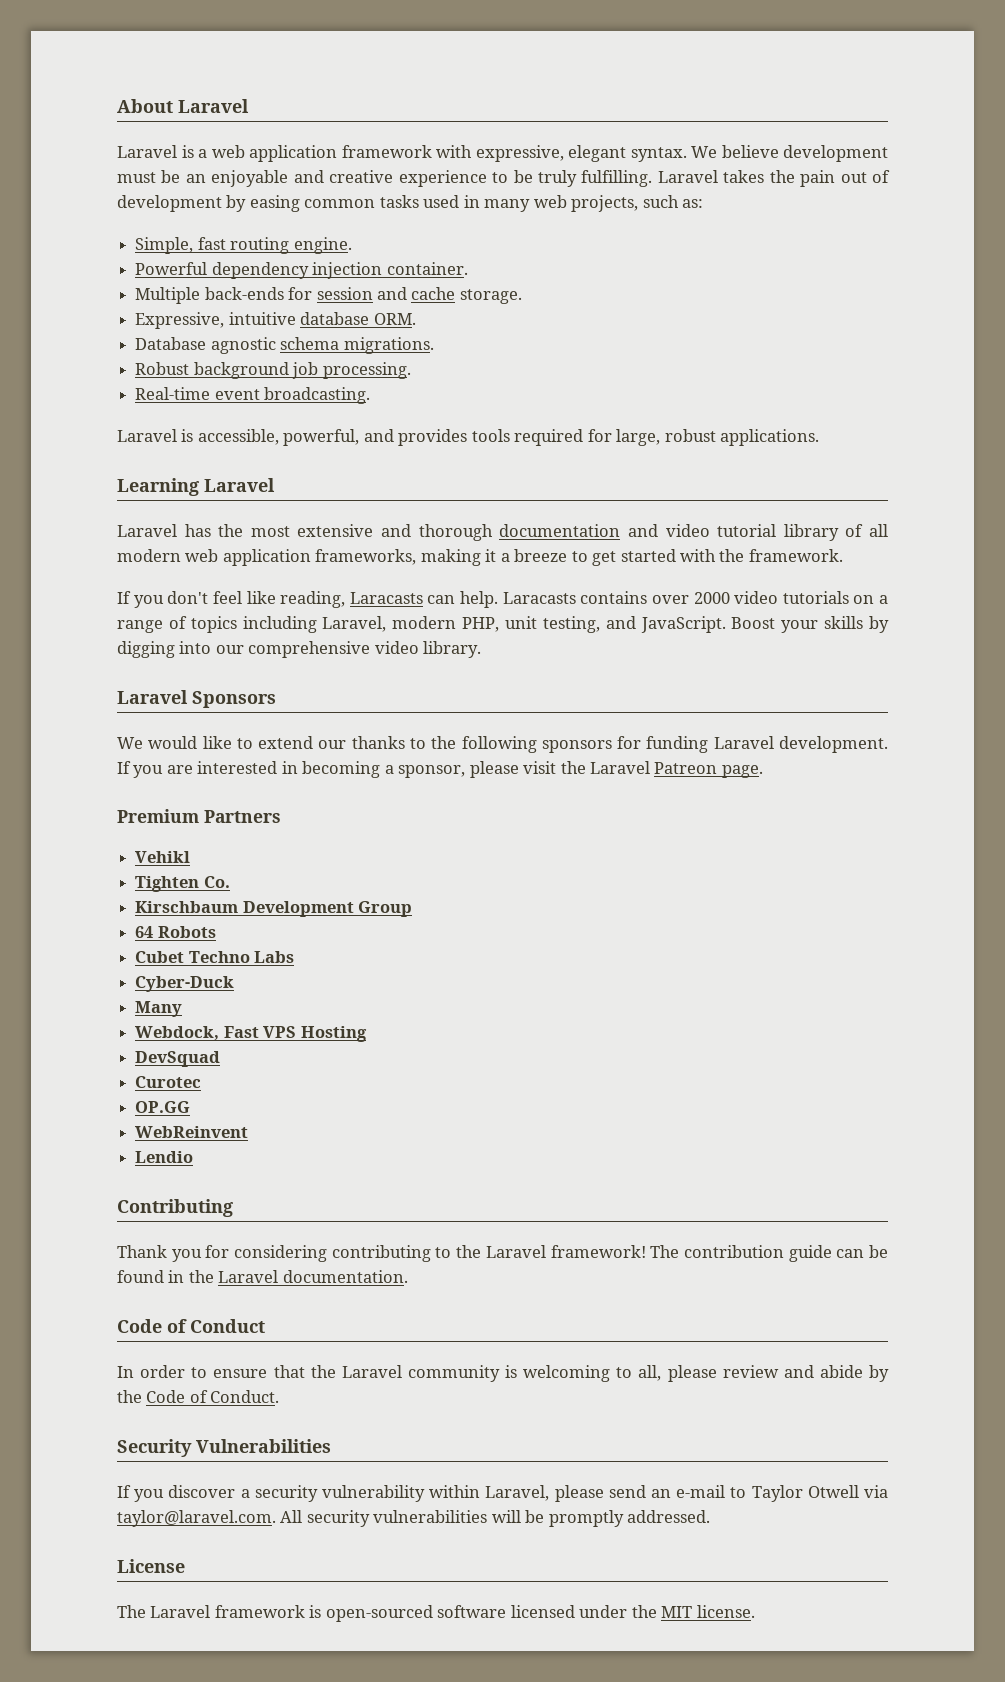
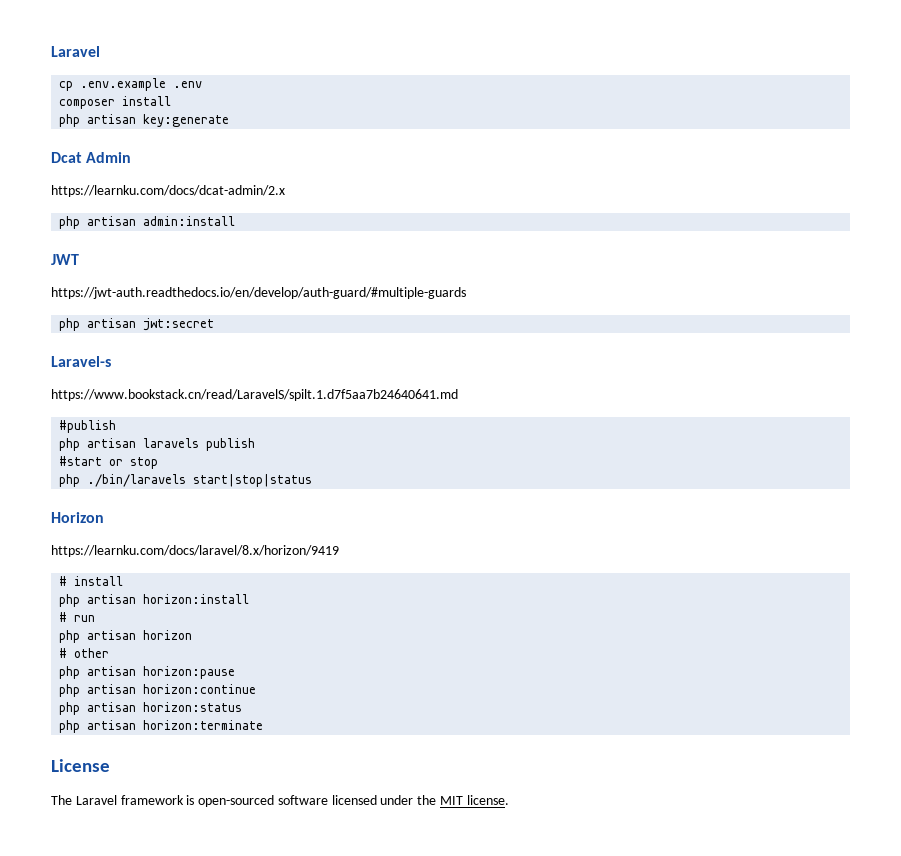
[117,99,249,113] [117,145,888,162] [117,170,890,187] [117,195,704,212] [135,237,352,254] [135,262,468,279] [135,287,522,304] [135,312,416,329] [135,337,434,354] [135,362,411,379] [135,387,371,404] [117,429,820,446] [117,478,275,496] [117,524,889,541] [117,549,843,566] [117,591,888,608] [117,616,889,633] [117,641,482,658] [117,690,276,708] [117,736,889,753] [117,761,763,778] [117,809,281,823] [135,851,191,863] [135,876,230,892] [135,901,413,917] [135,926,216,938] [135,951,295,963] [135,976,235,992] [135,1001,183,1017] [135,1026,367,1042] [135,1051,221,1067] [135,1076,202,1088] [135,1101,191,1113] [135,1126,249,1138] [135,1151,194,1163] [117,1199,233,1217] [117,1245,889,1262] [117,1270,408,1283] [117,1319,265,1333] [117,1365,889,1382] [117,1390,280,1403] [117,1439,331,1457] [117,1485,889,1502] [117,1510,711,1527] About Laravel // Laravel is a web application framework with expressive, elegant syntax. We believe development must be an enjoyable and creative experience to be truly fulfilling. Laravel takes the pain out of development by easing common tasks used in many web projects, such as: // Simple, fast routing engine. // Powerful dependency injection container. // Multiple back-ends for session and cache storage. // Expressive, intuitive database ORM. // Database agnostic schema migrations. // Robust background job processing. // Real-time event broadcasting. // Laravel is accessible, powerful, and provides tools required for large, robust applications. // Learning Laravel // Laravel has the most extensive and thorough documentation and video tutorial library of all modern web application frameworks, making it a breeze to get started with the framework. // If you don't feel like reading, Laracasts can help. Laracasts contains over 2000 video tutorials on a range of topics including Laravel, modern PHP, unit testing, and JavaScript. Boost your skills by digging into our comprehensive video library. // Laravel Sponsors // We would like to extend our thanks to the following sponsors for funding Laravel development. If you are interested in becoming a sponsor, please visit the Laravel Patreon page. // Premium Partners // Vehikl // Tighten Co. // Kirschbaum Development Group // 64 Robots // Cubet Techno Labs // Cyber-Duck // Many // Webdock, Fast VPS Hosting // DevSquad // Curotec // OP.GG // WebReinvent // Lendio // Contributing // Thank you for considering contributing to the Laravel framework! The contribution guide can be found in the Laravel documentation. // Code of Conduct // In order to ensure that the Laravel community is welcoming to all, please review and abide by the Code of Conduct. // Security Vulnerabilities // If you discover a security vulnerability within Laravel, please send an e-mail to Taylor Otwell via taylor@laravel.com. All security vulnerabilities will be promptly addressed. -> [51,46,100,57] [59,78,203,91] [59,96,172,109] [59,114,230,127] [51,152,132,163] [51,185,285,197] [59,216,236,229] [51,254,79,265] [51,287,466,299] [59,318,215,331] [51,356,111,367] [51,389,458,401] [59,420,117,433] [59,438,256,451] [59,456,159,469] [59,474,313,487] [51,512,104,523] [51,545,339,557] [59,576,124,586] [59,594,250,607] [59,612,96,622] [59,630,193,643] [59,648,110,658] [59,666,236,679] [59,684,257,697] [59,702,243,715] [59,720,264,733] Laravel // cp .env.example .env // composer install // php artisan key:generate // Dcat Admin // https://learnku.com/docs/dcat-admin/2.x // php artisan admin:install // JWT // https://jwt-auth.readthedocs.io/en/develop/auth-guard/#multiple-guards // php artisan jwt:secret // Laravel-s // https://www.bookstack.cn/read/LaravelS/spilt.1.d7f5aa7b24640641.md // #publish // php artisan laravels publish // #start or stop // php ./bin/laravels start|stop|status // Horizon // https://learnku.com/docs/laravel/8.x/horizon/9419 // # install // php artisan horizon:install // # run // php artisan horizon // # other // php artisan horizon:pause // php artisan horizon:continue // php artisan horizon:status // php artisan horizon:terminate

